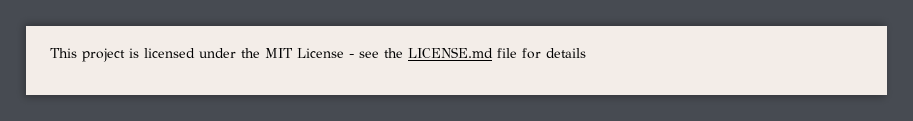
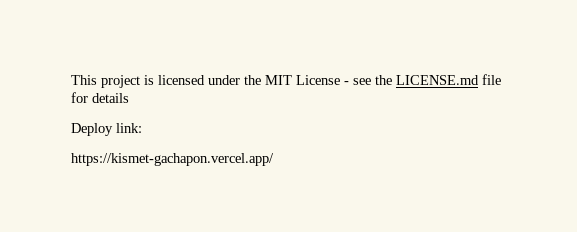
(586, 53) none -> [71,123,142,136] [71,153,274,166] // Deploy link: // https://kismet-gachapon.vercel.app/

